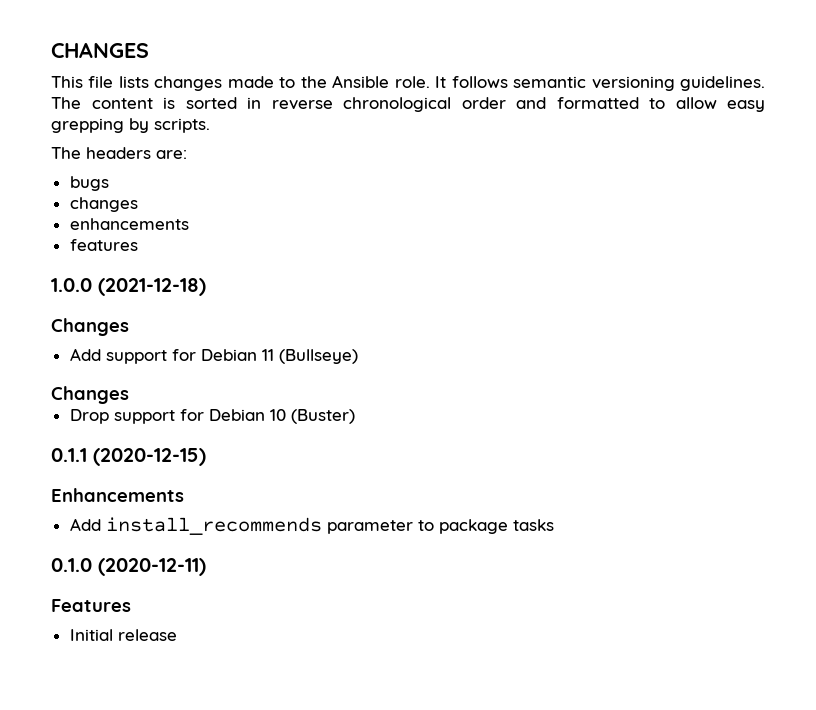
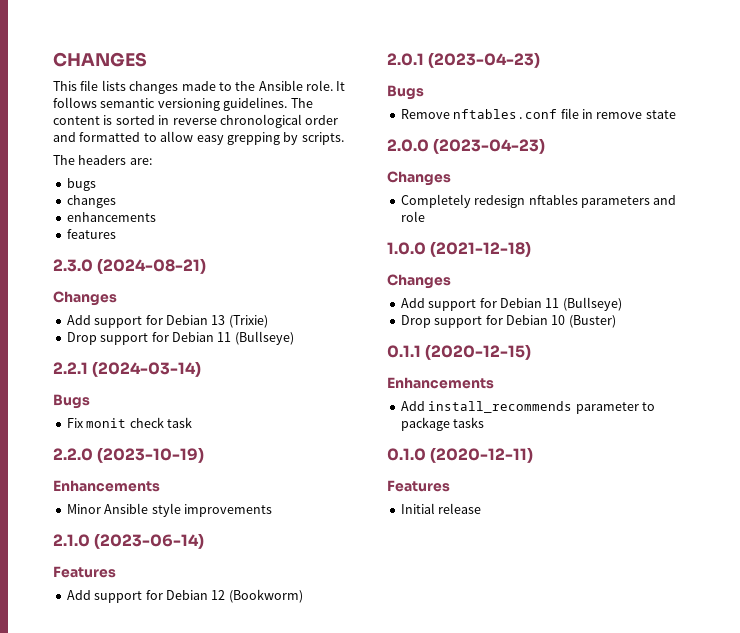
(138, 245) none -> [53,258,207,274] [53,291,117,306] [66,315,268,328] [66,331,294,345] [53,361,202,377] [53,394,90,409] [66,417,192,428] [53,447,205,463] [53,480,160,492] [66,503,272,517] [53,533,205,549] [53,566,116,578] [66,589,303,603] [387,52,541,68] [387,85,424,100] [400,108,676,119] [387,138,546,154] [387,171,451,186] [400,194,677,208] [400,211,425,222] // 2.3.0 (2024-08-21) // Changes // Add support for Debian 13 (Trixie) // Drop support for Debian 11 (Bullseye) // 2.2.1 (2024-03-14) // Bugs // Fix monit check task // 2.2.0 (2023-10-19) // Enhancements // Minor Ansible style improvements // 2.1.0 (2023-06-14) // Features // Add support for Debian 12 (Bookworm) // 2.0.1 (2023-04-23) // Bugs // Remove nftables.conf file in remove state // 2.0.0 (2023-04-23) // Changes // Completely redesign nftables parameters and role
[51,386,129,404] // Changes -> (622, 304) none

